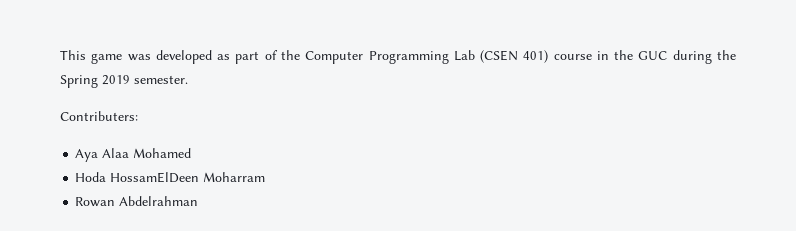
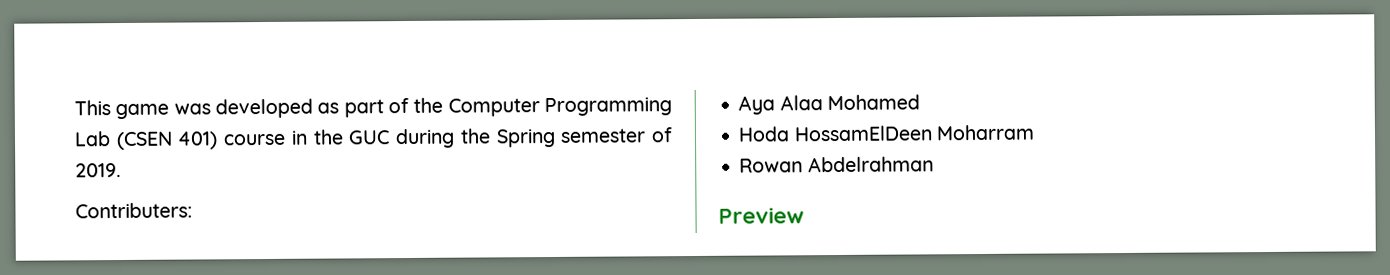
[102,75,188,85] 2019 semester. -> [560,127,674,143] [75,163,121,178] semester of 2019.
(199, 201) none -> [718,207,804,224] // Preview

